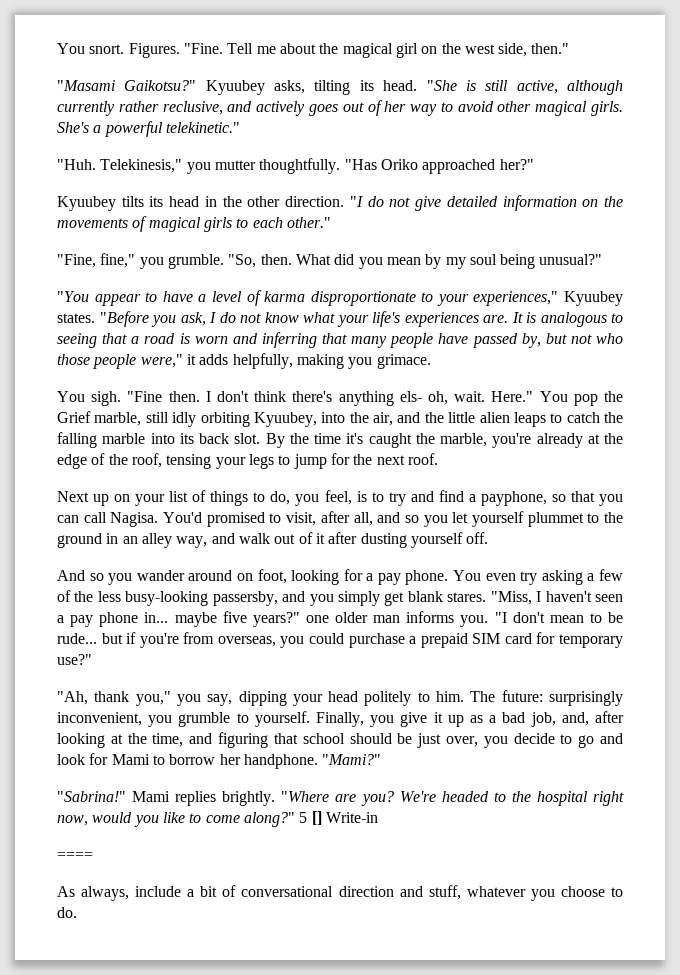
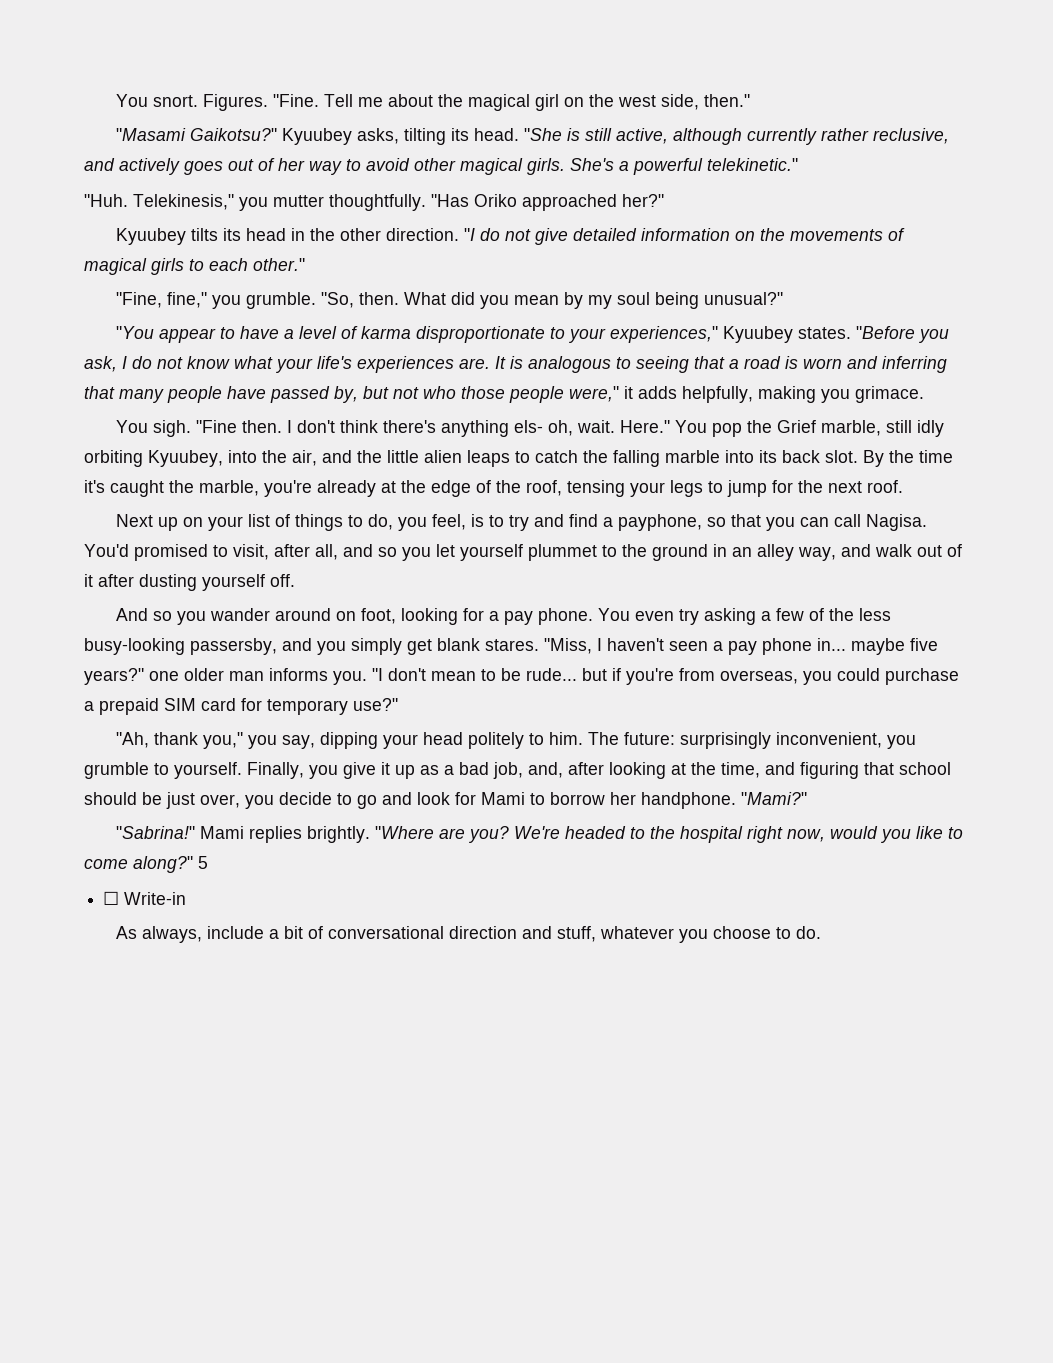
[311,811,322,825] [] -> [103,891,120,905] // ☐
[57,852,93,860] // ==== -> (187, 898) none

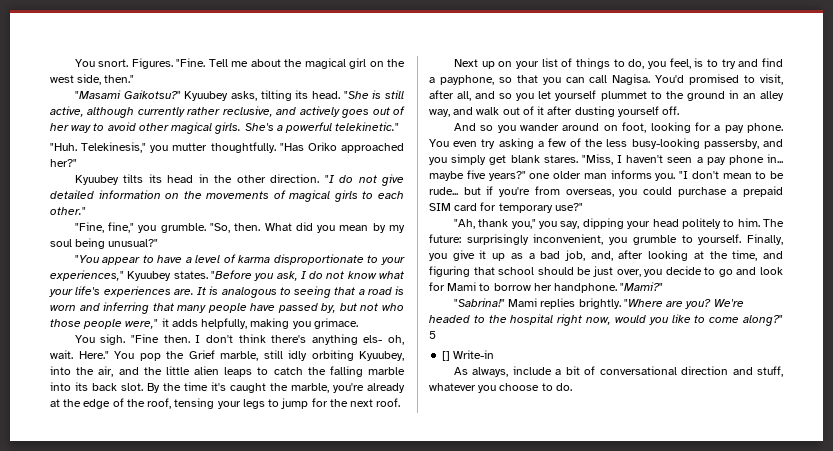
[103,891,120,905] ☐ -> [442,351,451,361] []

